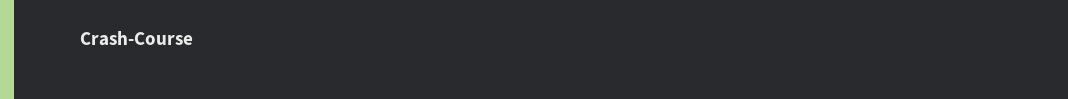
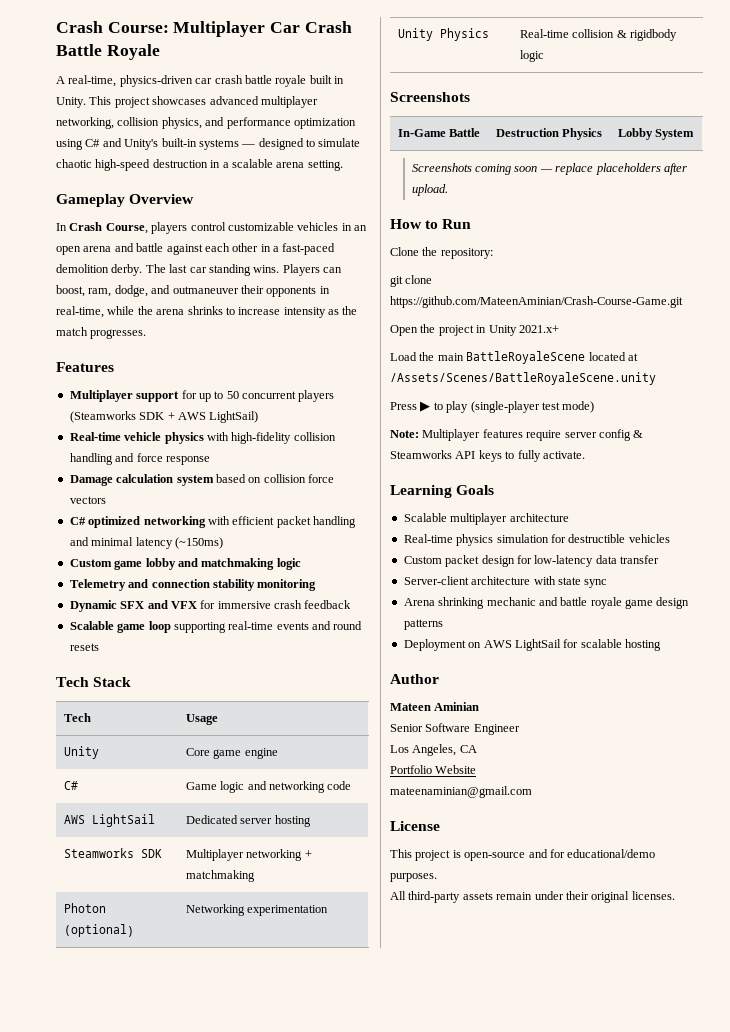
[80,31,193,46] Crash-Course -> [56,21,352,37] [56,44,160,60] [56,75,344,87] [56,96,318,108] [56,117,356,129] [56,138,361,150] [56,159,343,171] [56,194,195,207] [56,222,367,234] [56,243,336,255] [56,264,342,276] [56,285,330,297] [56,306,358,318] [56,327,147,339] [56,362,114,372] [69,390,335,402] [69,411,259,423] [69,432,336,444] [69,453,210,465] [69,474,334,486] [69,496,106,504] [69,516,356,528] [69,537,223,549] [69,558,301,570] [69,579,317,591] [69,600,352,612] [69,621,363,633] [69,643,99,651] [56,677,132,687] [63,713,91,722] [185,714,218,725] [63,746,99,759] [185,748,278,759] [63,781,78,790] [185,781,352,793] [63,814,155,827] [185,815,311,827] [63,848,162,858] [185,849,312,861] [185,870,255,882] [63,903,106,913] [63,924,134,937] [185,904,329,916] [397,28,489,41] [519,29,677,41] [519,50,544,62] [390,92,470,102] [397,128,481,137] [495,128,603,140] [617,128,695,140] [411,163,687,175] [411,184,448,196] [390,219,472,229] [390,247,493,259] [390,275,433,287] [390,296,683,308] [390,324,559,336] [390,351,638,364] [390,372,656,385] [390,401,595,413] [390,429,644,441] [390,450,585,462] [390,485,495,498] [403,513,569,525] [403,534,670,546] [403,555,659,567] [403,576,608,588] [403,597,690,609] [403,619,443,630] [403,639,661,651] [390,674,439,684] [390,702,480,711] [390,723,520,735] [390,744,477,756] [390,765,477,774] [390,786,532,798] [390,821,440,831] [390,849,656,861] [390,873,437,882] [390,891,675,903] Crash Course: Multiplayer Car Crash Battle Royale // A real-time, physics-driven car crash battle royale built in Unity. This project showcases advanced multiplayer networking, collision physics, and performance optimization using C# and Unity's built-in systems — designed to simulate chaotic high-speed destruction in a scalable arena setting. // Gameplay Overview // In Crash Course, players control customizable vehicles in an open arena and battle against each other in a fast-paced demolition derby. The last car standing wins. Players can boost, ram, dodge, and outmaneuver their opponents in real-time, while the arena shrinks to increase intensity as the match progresses. // Features // Multiplayer support for up to 50 concurrent players (Steamworks SDK + AWS LightSail) // Real-time vehicle physics with high-fidelity collision handling and force response // Damage calculation system based on collision force vectors // C# optimized networking with efficient packet handling and minimal latency (~150ms) // Custom game lobby and matchmaking logic // Telemetry and connection stability monitoring // Dynamic SFX and VFX for immersive crash feedback // Scalable game loop supporting real-time events and round resets // Tech Stack // Tech | Usage // Unity | Core game engine // C# | Game logic and networking code // AWS LightSail | Dedicated server hosting // Steamworks SDK | Multiplayer networking + matchmaking // Photon (optional) | Networking experimentation // Unity Physics | Real-time collision & rigidbody logic // Screenshots // In-Game Battle | Destruction Physics | Lobby System // Screenshots coming soon — replace placeholders after upload. // How to Run // Clone the repository: // git clone https://github.com/MateenAminian/Crash-Course-Game.git // Open the project in Unity 2021.x+ // Load the main BattleRoyaleScene located at /Assets/Scenes/BattleRoyaleScene.unity // Press ▶ to play (single-player test mode) // Note: Multiplayer features require server config & Steamworks API keys to fully activate. // Learning Goals // Scalable multiplayer architecture // Real-time physics simulation for destructible vehicles // Custom packet design for low-latency data transfer // Server-client architecture with state sync // Arena shrinking mechanic and battle royale game design patterns // Deployment on AWS LightSail for scalable hosting // Author // Mateen Aminian // Senior Software Engineer // Los Angeles, CA // Portfolio Website // mateenaminian@gmail.com // License // This project is open-source and for educational/demo purposes. // All third-party assets remain under their original licenses.

